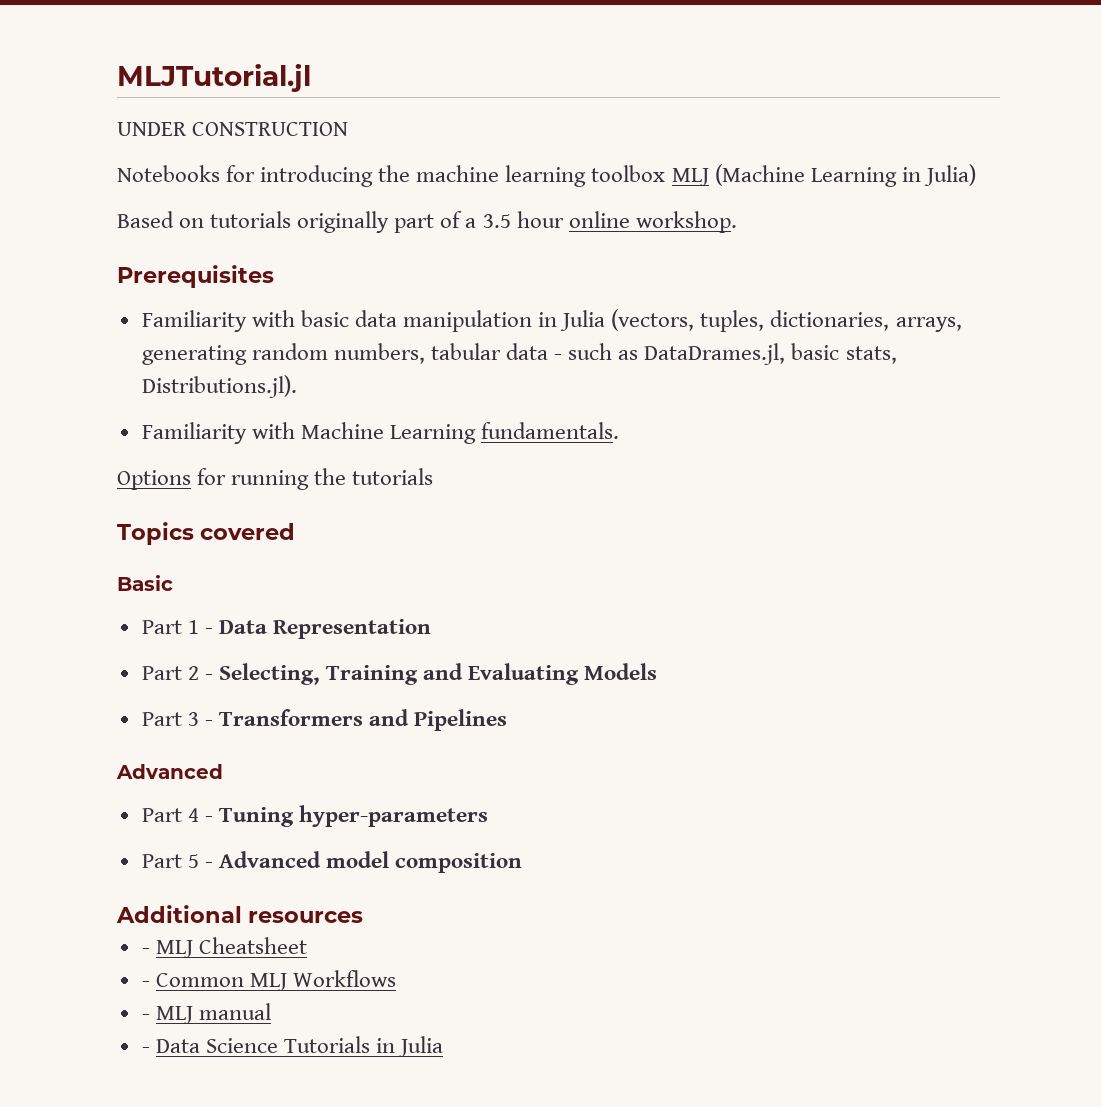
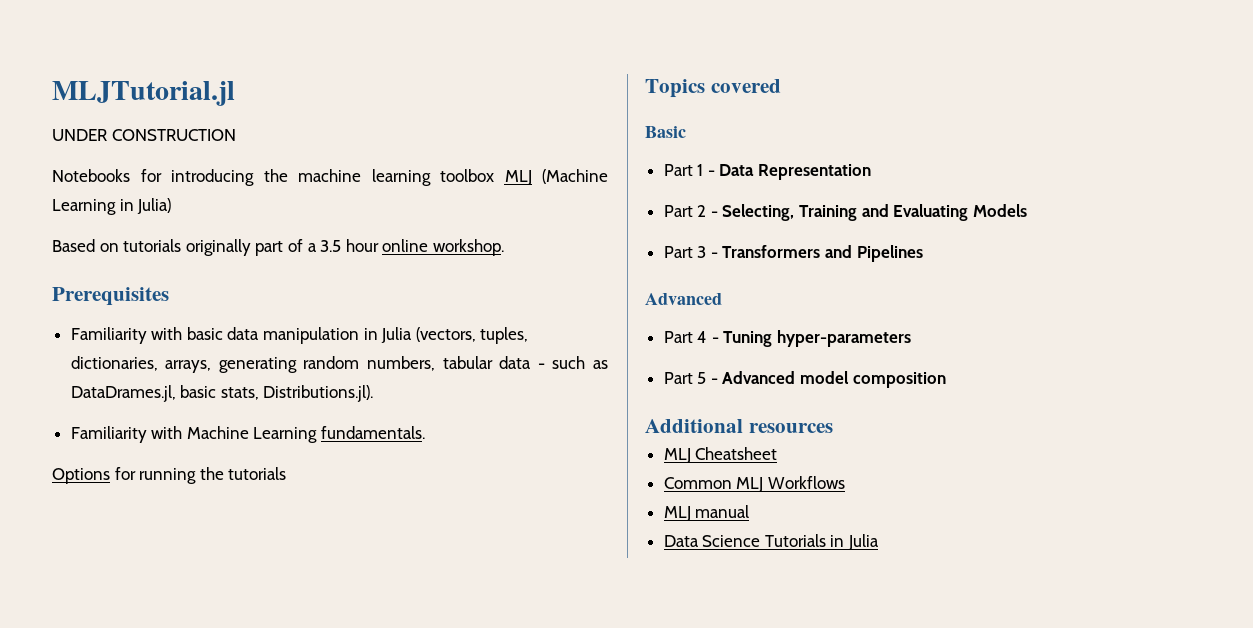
[141,948,150,954] - -> (833, 428) none
[141,981,150,987] - -> (778, 453) none
[141,1014,150,1020] - -> (845, 482) none
[141,1047,150,1053] - -> (750, 511) none

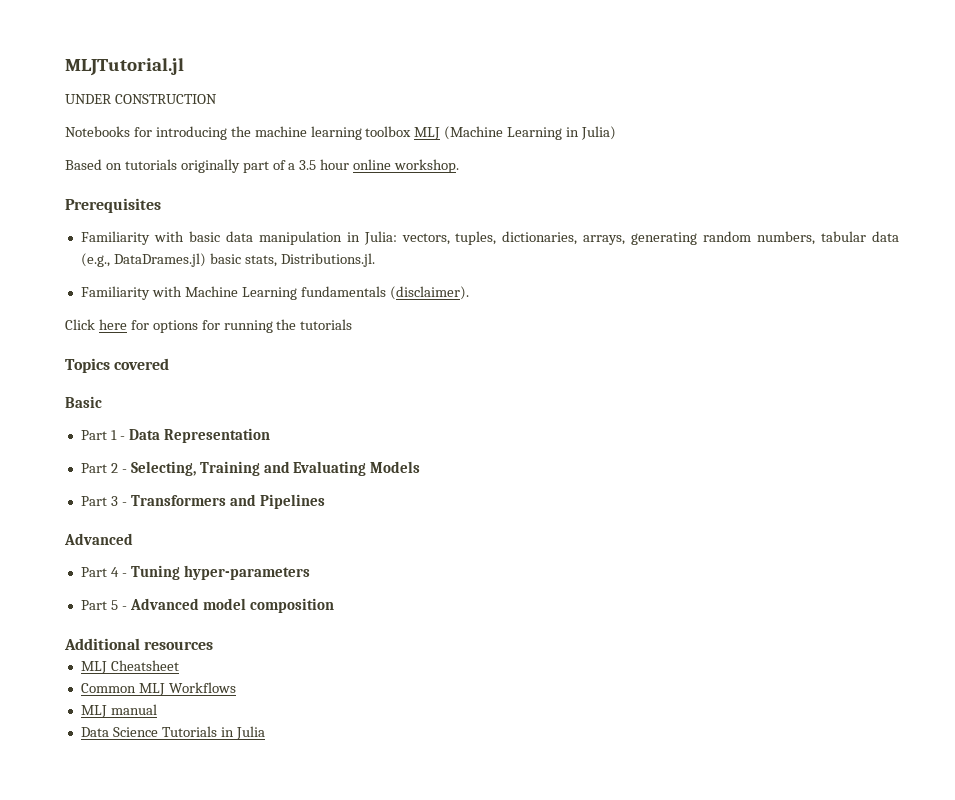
[381,327,476,343] Julia (vectors, -> [363,231,450,245] Julia: vectors,
[537,356,608,369] [70,385,176,402] - such as DataDrames.jl, -> [80,253,206,267] (e.g., DataDrames.jl)
[263,385,374,402] Distributions.jl). -> [280,253,375,267] Distributions.jl.
[321,426,426,439] [52,468,110,484] fundamentals. // Options -> [300,286,469,300] [65,319,198,333] fundamentals (disclaimer). // Click here for options

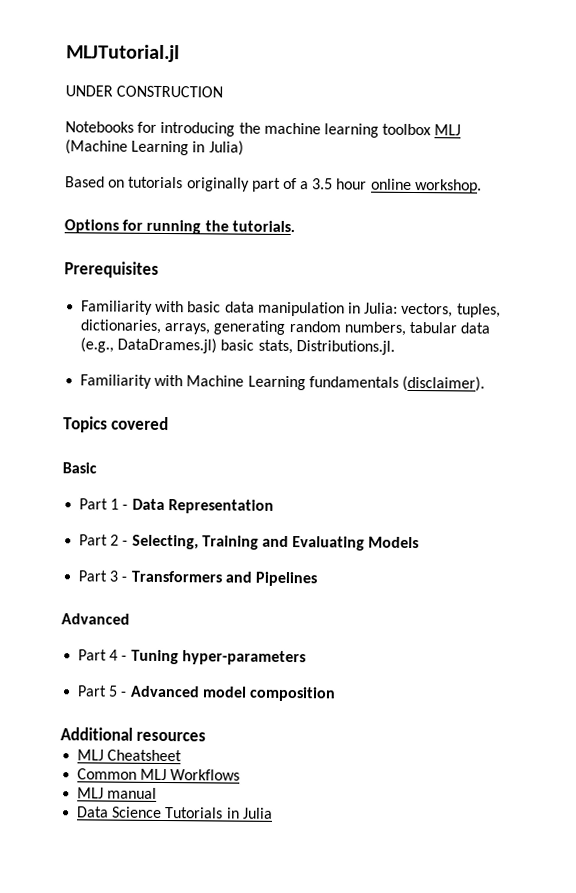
(460, 166) none -> [64,219,295,235] // Options for running the tutorials.
[65,319,353,333] // Click here for options for running the tutorials -> (485, 383) none

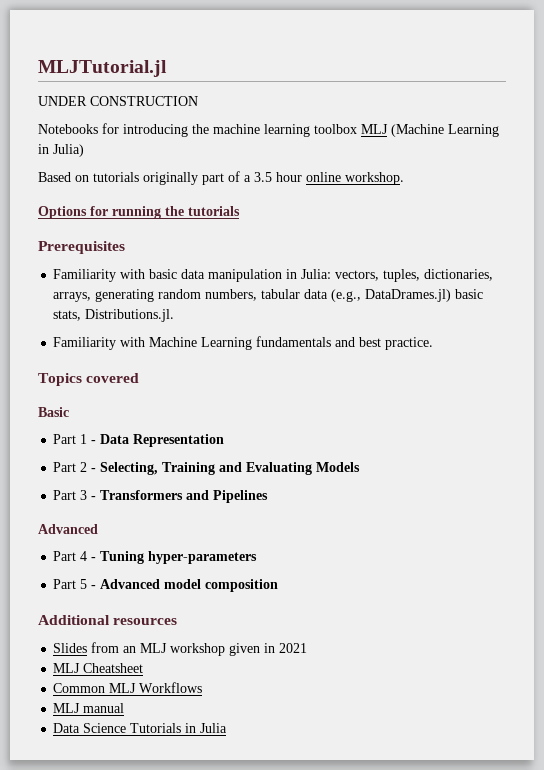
[231,220,295,233] tutorials. -> [188,206,240,216] tutorials
[401,375,485,392] (disclaimer). -> [335,337,434,350] and best practice.
(207, 736) none -> [53,642,308,656] // Slides from an MLJ workshop given in 2021

